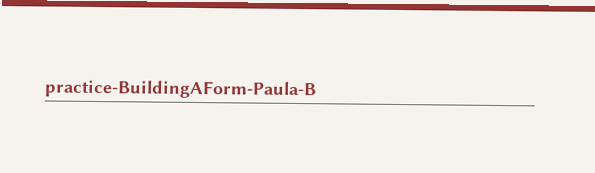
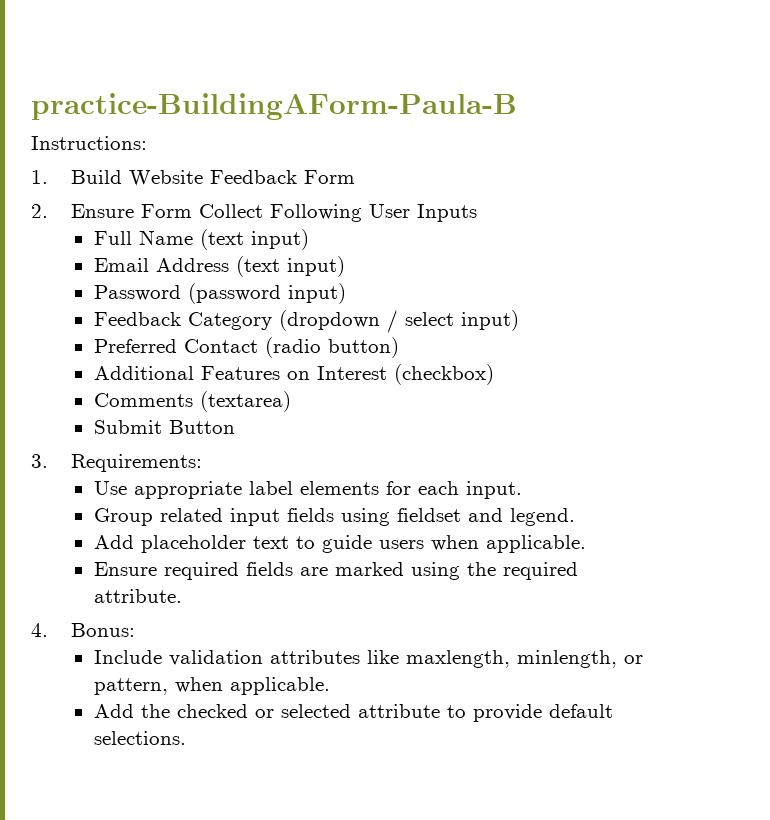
(317, 89) none -> [31,136,147,150] [31,170,356,186] [31,204,478,222] [93,229,309,250] [93,256,345,277] [93,283,346,304] [93,310,519,333] [93,337,399,358] [93,364,494,385] [93,391,291,412] [93,420,235,434] [31,454,203,472] [93,481,522,499] [93,508,575,526] [93,535,586,553] [93,562,578,580] [93,589,182,603] [31,623,136,637] [93,650,643,668] [93,677,330,695] [93,704,613,722] [93,731,186,745] // Instructions: // 1. Build Website Feedback Form // 2. Ensure Form Collect Following User Inputs // Full Name (text input) // Email Address (text input) // Password (password input) // Feedback Category (dropdown / select input) // Preferred Contact (radio button) // Additional Features on Interest (checkbox) // Comments (textarea) // Submit Button // 3. Requirements: // Use appropriate label elements for each input. // Group related input fields using fieldset and legend. // Add placeholder text to guide users when applicable. // Ensure required fields are marked using the required attribute. // 4. Bonus: // Include validation attributes like maxlength, minlength, or pattern, when applicable. // Add the checked or selected attribute to provide default selections.

